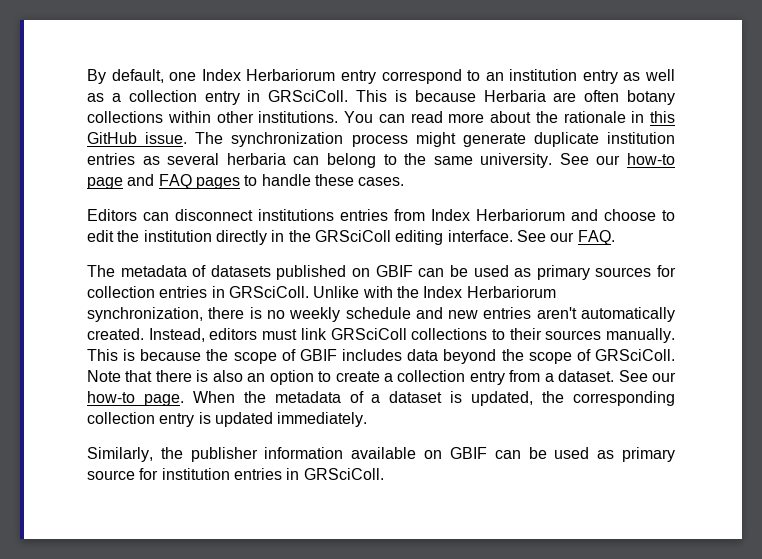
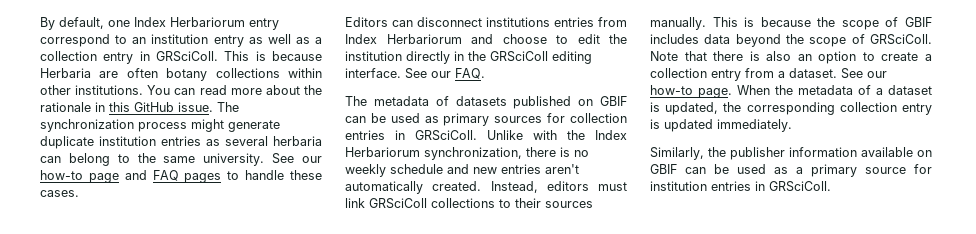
(615, 454) none -> [796,167,803,174] a

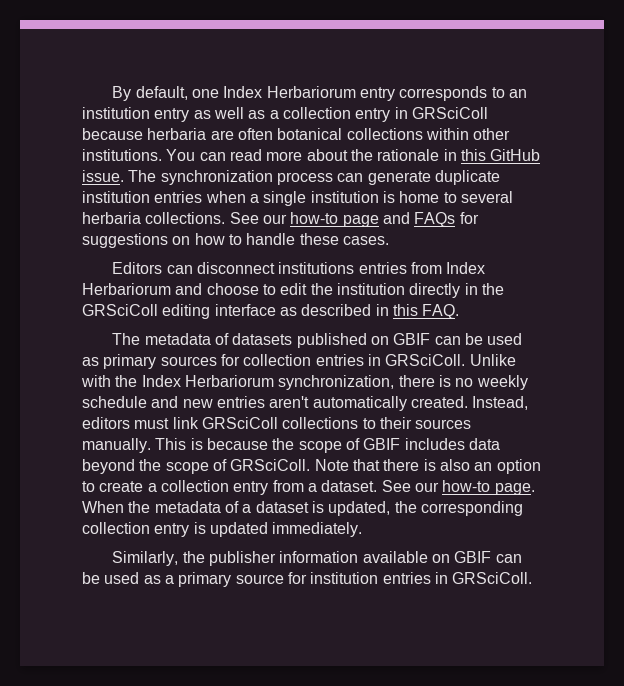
[40,34,110,47] correspond -> [399,86,488,101] corresponds
[156,51,322,62] [40,68,91,78] GRSciColl. This is because Herbaria -> [411,107,488,119] [82,128,207,140] GRSciColl because herbaria
[166,68,208,81] botany -> [277,128,343,140] botanical
[191,119,224,132] might -> [337,173,364,182] can
[206,136,322,146] [40,153,265,166] as several herbaria can belong to the same university. -> [205,191,513,206] [82,212,226,224] when a single institution is home to several herbaria collections.
[152,170,222,183] FAQ pages -> [414,212,479,227] [82,233,225,248] FAQs for suggestions on how
[345,68,451,79] interface. See our -> [214,304,418,316] interface as described in this

